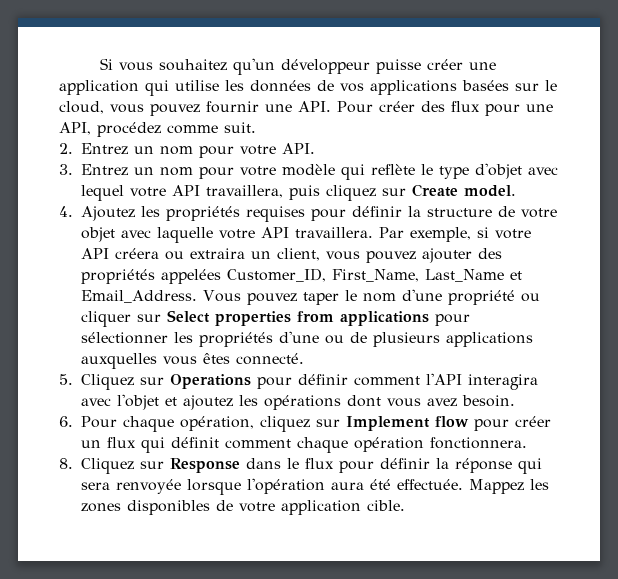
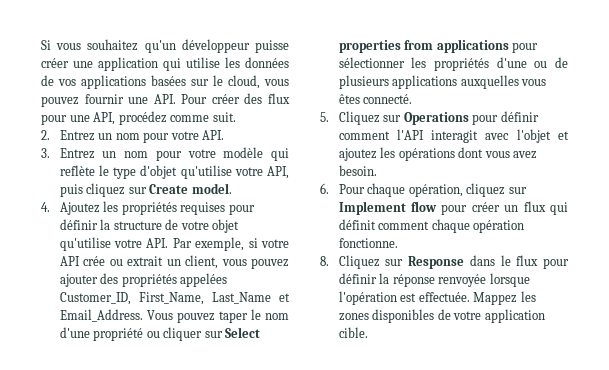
[528,167,558,175] [81,185,283,201] avec lequel votre API travaillera, -> [180,165,289,179] qu'utilise votre API,
[121,227,373,243] avec laquelle votre API travaillera. -> [59,237,169,251] qu'utilise votre API.
[115,248,245,260] créera ou extraira -> [83,256,164,266] crée ou extrait
[468,374,538,390] interagira -> [431,130,479,143] interagit
[430,437,527,449] fonctionnera. -> [338,238,398,248] fonctionne.
[518,458,542,474] [81,482,110,490] qui sera -> (435, 280) none
[331,479,391,490] aura été -> [400,293,417,302] est

